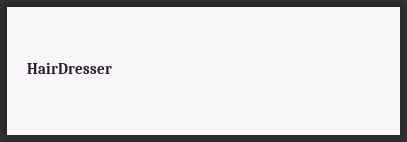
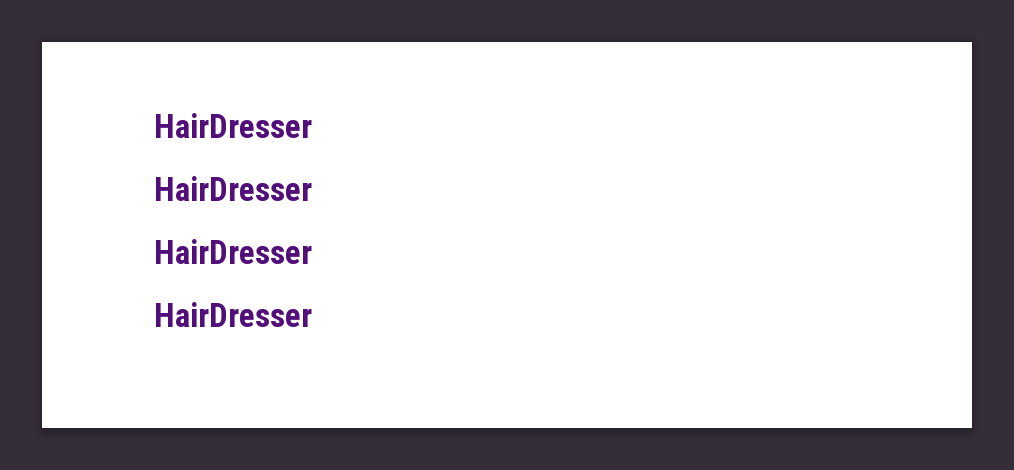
[27,62,112,74] HairDresser -> [154,113,312,138] [154,176,312,201] [154,239,312,264] [154,302,312,327] HairDresser // HairDresser // HairDresser // HairDresser

